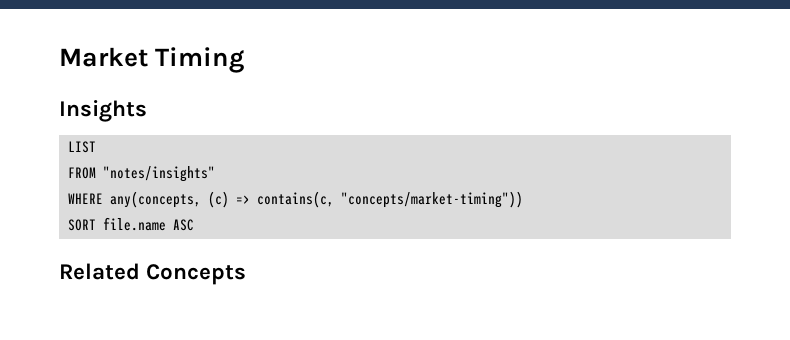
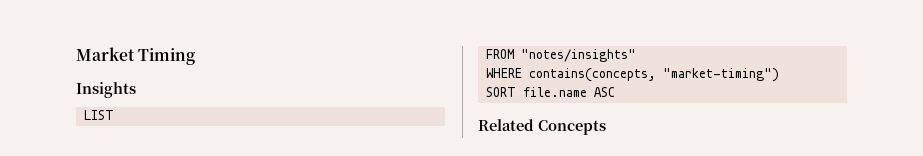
[110,191,523,208] any(concepts, (c) => contains(c, "concepts/market-timing")) -> [529,68,780,82] contains(concepts, "market-timing")

